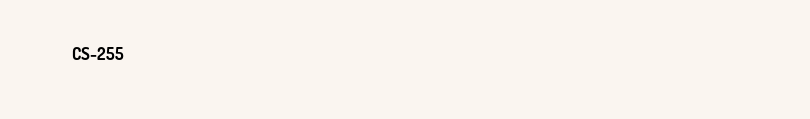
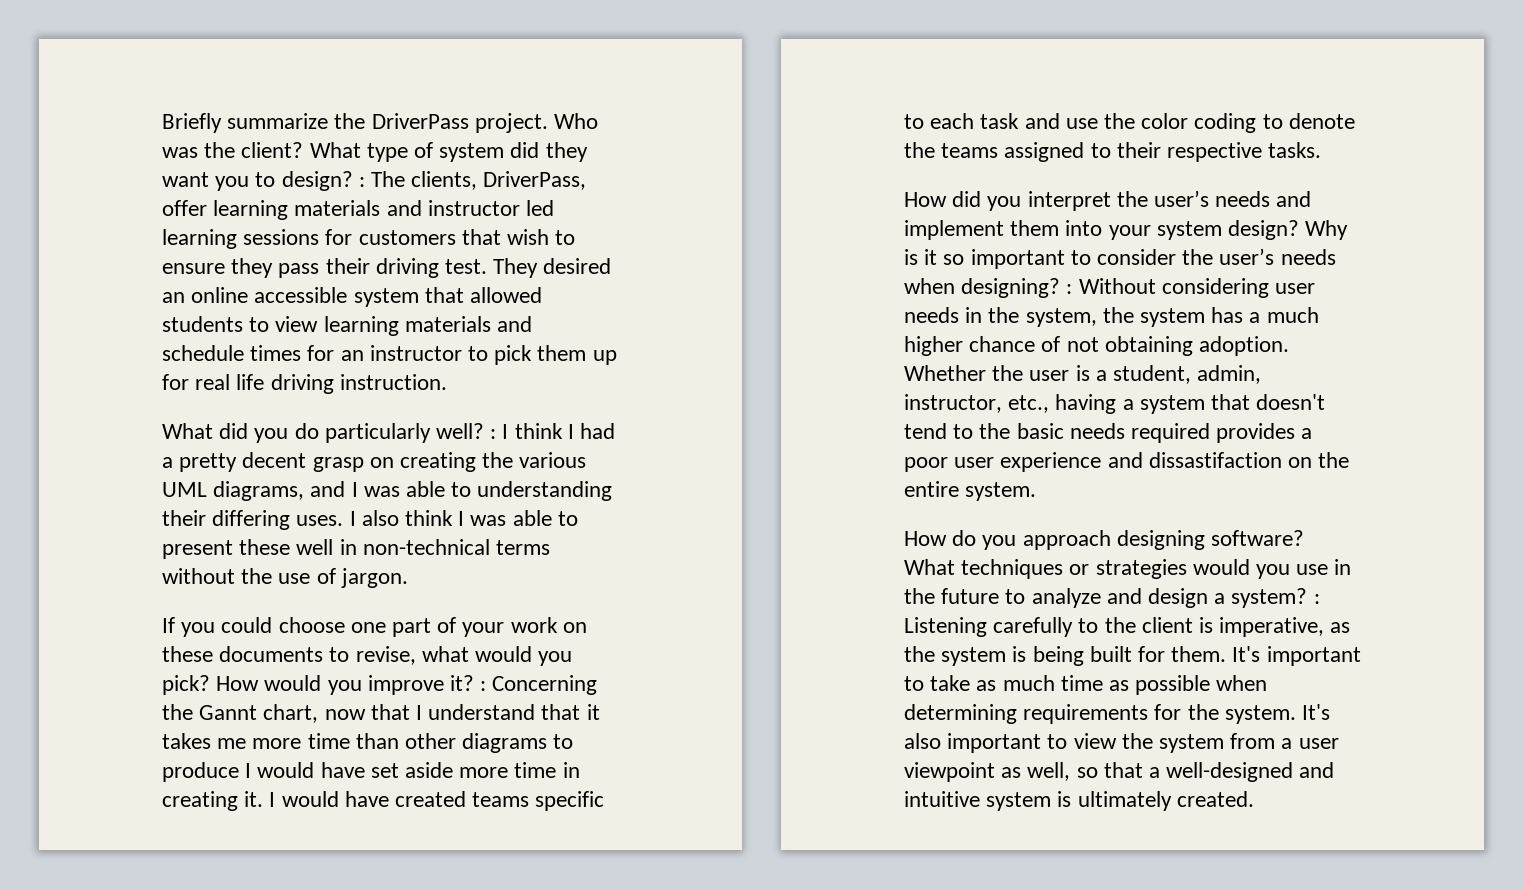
[72,47,124,60] CS-255 -> [162,113,599,133] [162,142,588,162] [162,171,587,191] [162,200,555,220] [162,229,576,249] [162,258,612,278] [162,287,543,307] [162,316,533,336] [162,345,617,365] [162,374,447,394] [162,423,616,443] [162,452,587,472] [162,481,613,501] [162,510,578,530] [162,539,551,559] [162,568,408,588] [162,617,587,637] [162,646,573,666] [162,675,598,695] [162,704,600,723] [162,733,574,753] [162,762,580,782] [162,791,605,811] [904,113,1355,133] [904,142,1322,162] [904,190,1312,211] [904,220,1349,240] [904,248,1336,269] [904,278,1316,298] [904,307,1319,327] [904,336,1290,356] [904,365,1262,384] [904,394,1326,414] [904,423,1313,443] [904,452,1350,472] [904,481,1037,501] [904,530,1305,550] [904,559,1352,579] [904,588,1320,608] [904,617,1351,637] [904,646,1361,666] [904,675,1268,695] [904,704,1331,724] [904,733,1339,753] [904,762,1335,782] [904,791,1254,811] Briefly summarize the DriverPass project. Who was the client? What type of system did they want you to design? : The clients, DriverPass, offer learning materials and instructor led learning sessions for customers that wish to ensure they pass their driving test. They desired an online accessible system that allowed students to view learning materials and schedule times for an instructor to pick them up for real life driving instruction. // What did you do particularly well? : I think I had a pretty decent grasp on creating the various UML diagrams, and I was able to understanding their differing uses. I also think I was able to present these well in non-technical terms without the use of jargon. // If you could choose one part of your work on these documents to revise, what would you pick? How would you improve it? : Concerning the Gannt chart, now that I understand that it takes me more time than other diagrams to produce I would have set aside more time in creating it. I would have created teams specific to each task and use the color coding to denote the teams assigned to their respective tasks. // How did you interpret the user’s needs and implement them into your system design? Why is it so important to consider the user’s needs when designing? : Without considering user needs in the system, the system has a much higher chance of not obtaining adoption. Whether the user is a student, admin, instructor, etc., having a system that doesn't tend to the basic needs required provides a poor user experience and dissastifaction on the entire system. // How do you approach designing software? What techniques or strategies would you use in the future to analyze and design a system? : Listening carefully to the client is imperative, as the system is being built for them. It's important to take as much time as possible when determining requirements for the system. It's also important to view the system from a user viewpoint as well, so that a well-designed and intuitive system is ultimately created.

